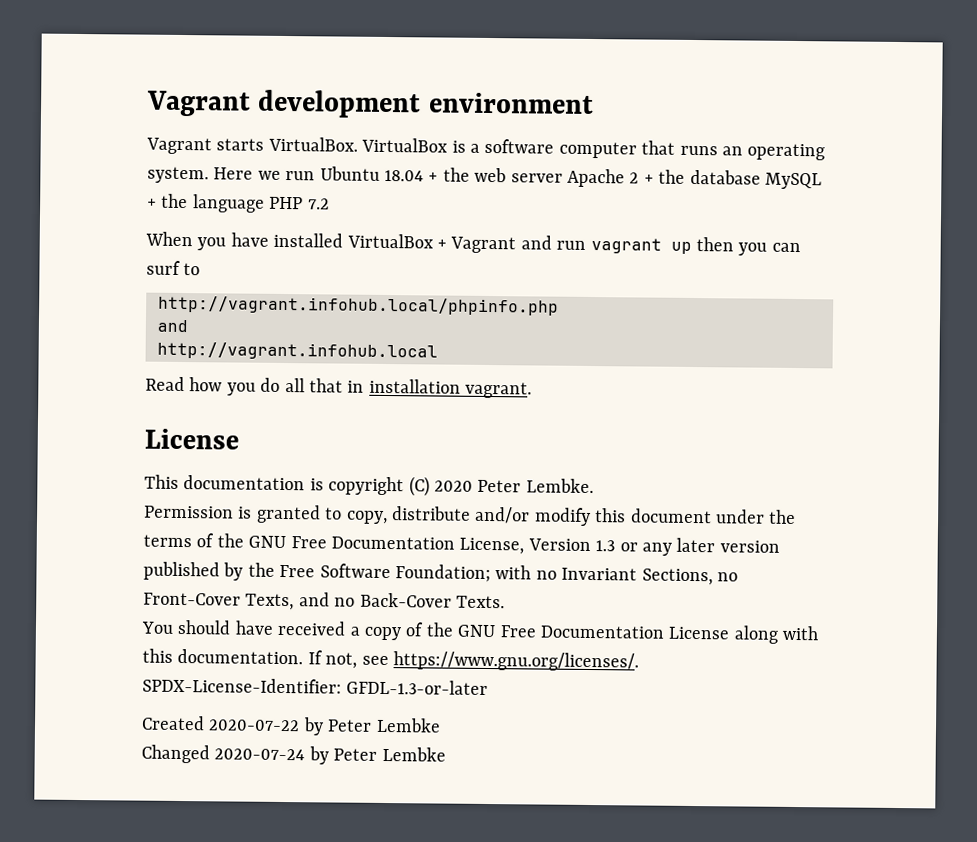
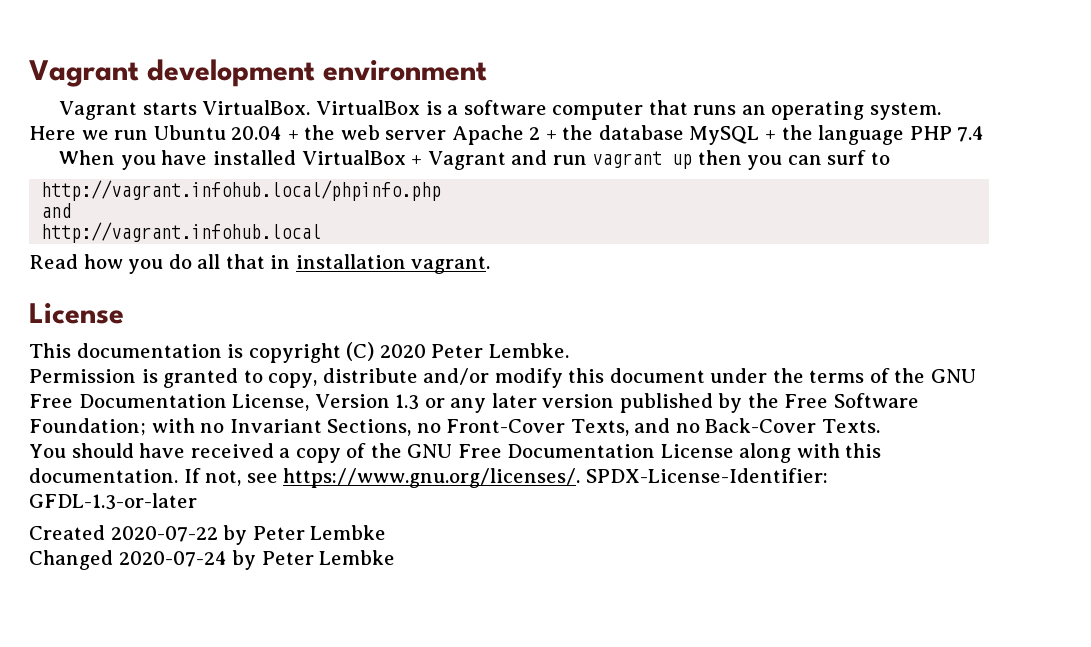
[384,169,424,182] 18.04 -> [231,126,283,140] 20.04
[307,198,330,210] 7.2 -> [957,126,985,142] 7.4

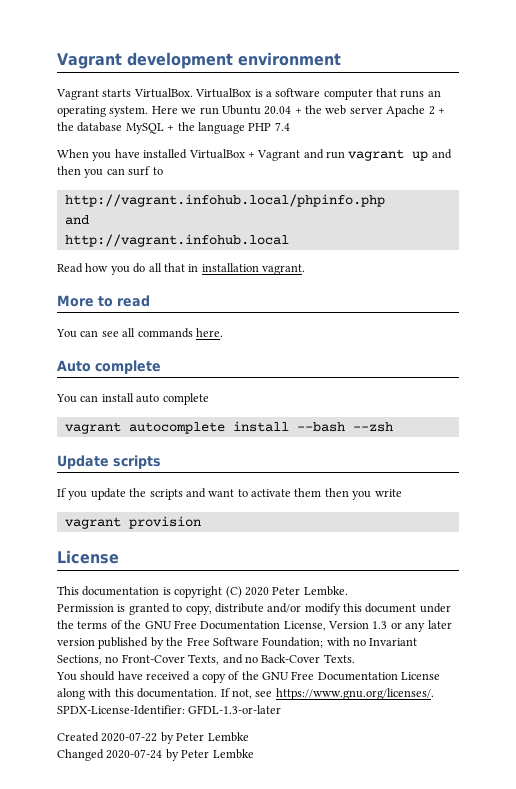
(693, 161) none -> [431,149,452,159] and
(491, 265) none -> [57,295,150,307] [56,328,223,338] [57,360,161,374] [56,393,209,405] [64,421,393,434] [57,455,161,469] [57,488,402,500] [64,516,201,529] // More to read // You can see all commands here. // Auto complete // You can install auto complete // vagrant autocomplete install --bash --zsh // Update scripts // If you update the scripts and want to activate them then you write // vagrant provision

